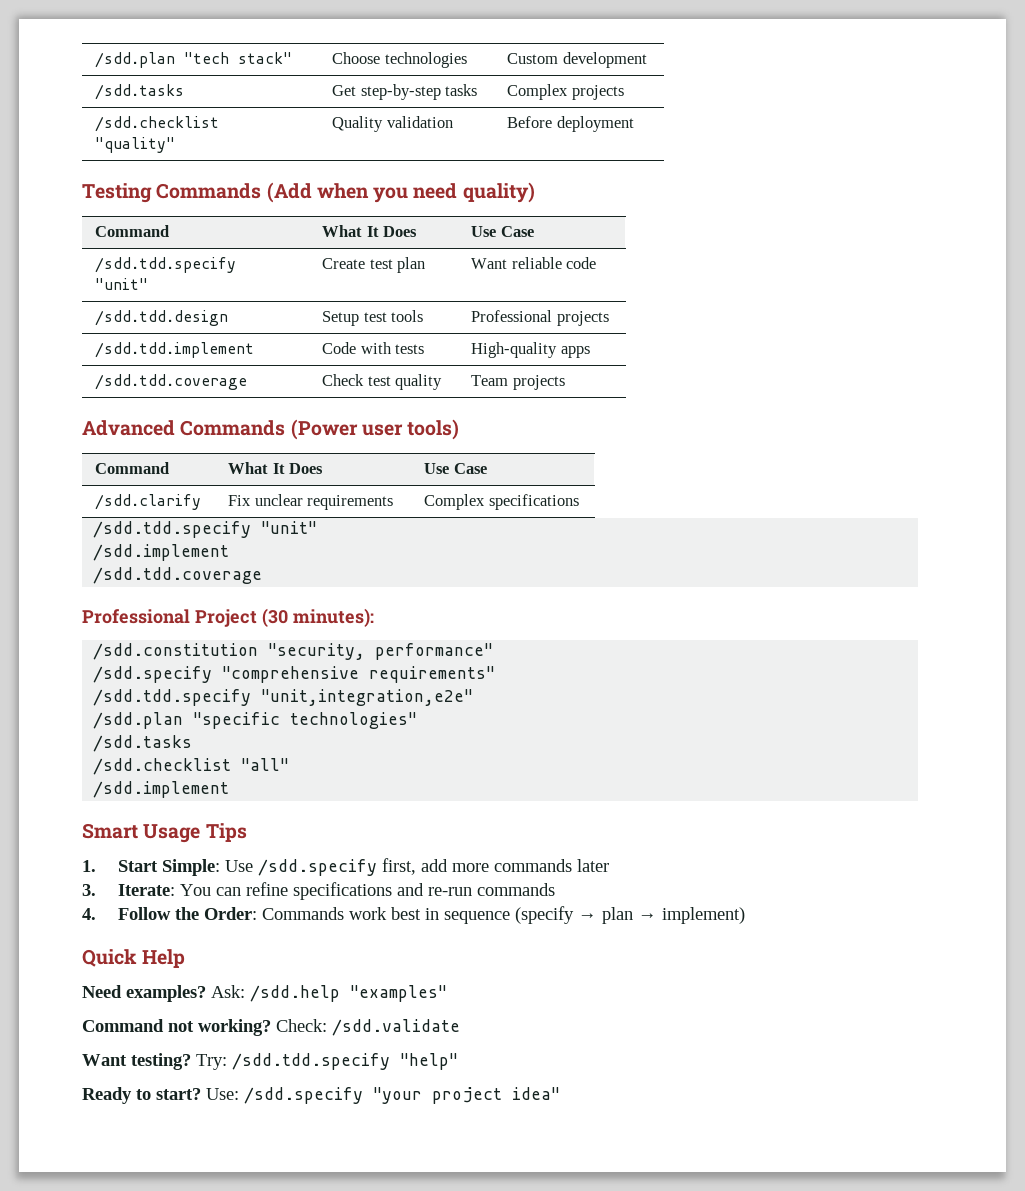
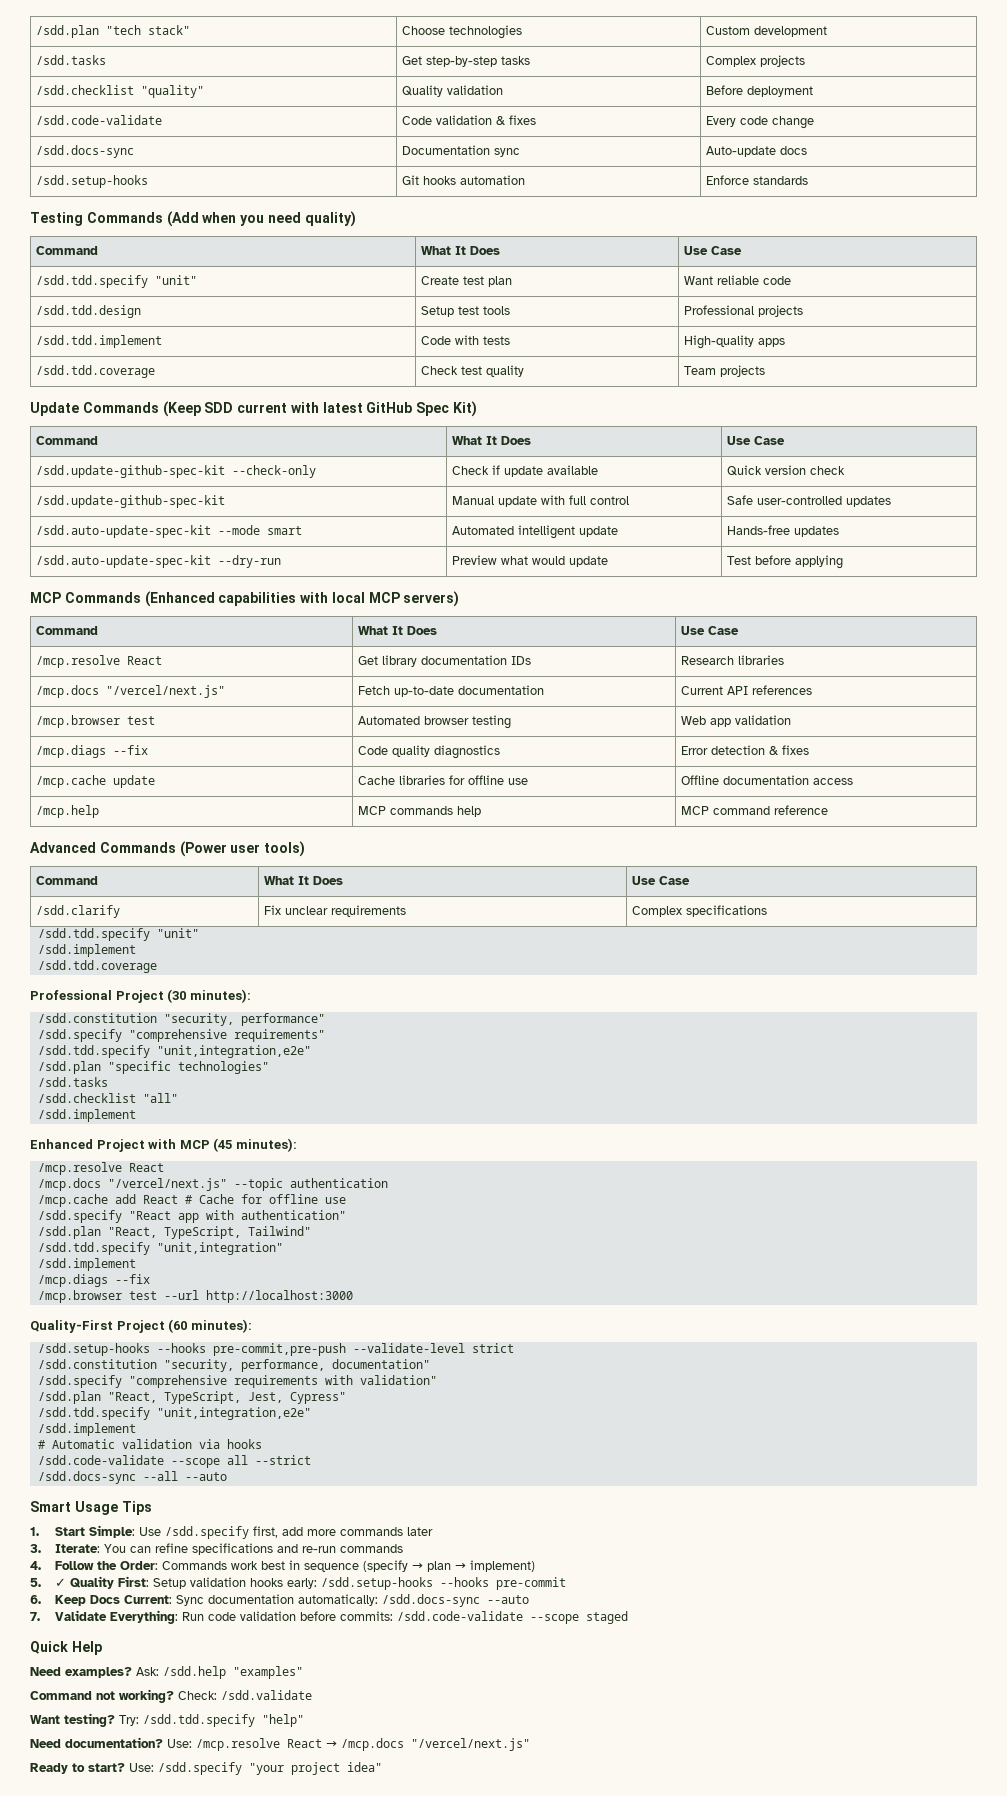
(634, 124) none -> [35,115,162,125] [401,115,536,125] [705,116,814,129] [35,145,134,158] [401,145,520,157] [705,146,807,157] [35,175,148,188] [401,175,525,185] [705,175,808,185] // /sdd.code-validate | Code validation & fixes | Every code change // /sdd.docs-sync | Documentation sync | Auto-update docs // /sdd.setup-hooks | Git hooks automation | Enforce standards
(565, 382) none -> [30,401,478,417] [35,436,98,445] [451,436,531,445] [726,436,785,445] [35,465,316,478] [451,465,598,477] [726,465,845,476] [35,495,225,508] [451,495,629,507] [726,495,891,507] [35,525,302,538] [451,525,618,539] [726,525,839,537] [35,555,281,568] [451,555,608,567] [726,555,843,569] [30,591,460,607] [35,626,98,635] [357,626,437,635] [680,626,739,635] [35,655,162,668] [357,655,531,667] [680,655,784,665] [35,685,225,698] [357,685,544,697] [680,685,812,695] [35,715,155,728] [357,715,511,729] [680,715,791,727] [35,745,148,758] [357,745,500,759] [680,745,809,755] [35,775,155,788] [357,775,528,785] [680,775,853,785] [35,805,99,818] [357,806,481,817] [680,805,828,815] // Update Commands (Keep SDD current with latest GitHub Spec Kit) // Command | What It Does | Use Case // /sdd.update-github-spec-kit --check-only | Check if update available | Quick version check // /sdd.update-github-spec-kit | Manual update with full control | Safe user-controlled updates // /sdd.auto-update-spec-kit --mode smart | Automated intelligent update | Hands-free updates // /sdd.auto-update-spec-kit --dry-run | Preview what would update | Test before applying // MCP Commands (Enhanced capabilities with local MCP servers) // Command | What It Does | Use Case // /mcp.resolve React | Get library documentation IDs | Research libraries // /mcp.docs "/vercel/next.js" | Fetch up-to-date documentation | Current API references // /mcp.browser test | Automated browser testing | Web app validation // /mcp.diags --fix | Code quality diagnostics | Error detection & fixes // /mcp.cache update | Cache libraries for offline use | Offline documentation access // /mcp.help | MCP commands help | MCP command reference
(230, 789) none -> [30,1138,297,1152] [37,1162,164,1175] [37,1178,388,1191] [37,1194,346,1207] [37,1210,346,1223] [37,1226,311,1239] [37,1242,283,1255] [37,1258,136,1271] [37,1274,150,1287] [37,1290,353,1303] [30,1319,252,1333] [37,1343,514,1356] [37,1359,430,1372] [37,1375,437,1388] [37,1391,346,1404] [37,1407,311,1420] [37,1423,136,1436] [37,1439,262,1449] [37,1455,311,1468] [37,1471,227,1484] // Enhanced Project with MCP (45 minutes): // /mcp.resolve React // /mcp.docs "/vercel/next.js" --topic authentication // /mcp.cache add React # Cache for offline use // /sdd.specify "React app with authentication" // /sdd.plan "React, TypeScript, Tailwind" // /sdd.tdd.specify "unit,integration" // /sdd.implement // /mcp.diags --fix // /mcp.browser test --url http://localhost:3000 // Quality-First Project (60 minutes): // /sdd.setup-hooks --hooks pre-commit,pre-push --validate-level strict // /sdd.constitution "security, performance, documentation" // /sdd.specify "comprehensive requirements with validation" // /sdd.plan "React, TypeScript, Jest, Cypress" // /sdd.tdd.specify "unit,integration,e2e" // /sdd.implement // # Automatic validation via hooks // /sdd.code-validate --scope all --strict // /sdd.docs-sync --all --auto
(746, 915) none -> [30,1576,566,1590] [30,1594,529,1607] [30,1610,628,1624] // 5. ✓ Quality First: Setup validation hooks early: /sdd.setup-hooks --hooks pre-commit // 6. Keep Docs Current: Sync documentation automatically: /sdd.docs-sync --auto // 7. Validate Everything: Run code validation before commits: /sdd.code-validate --scope staged
(458, 1061) none -> [30,1737,530,1751] // Need documentation? Use: /mcp.resolve React → /mcp.docs "/vercel/next.js"

